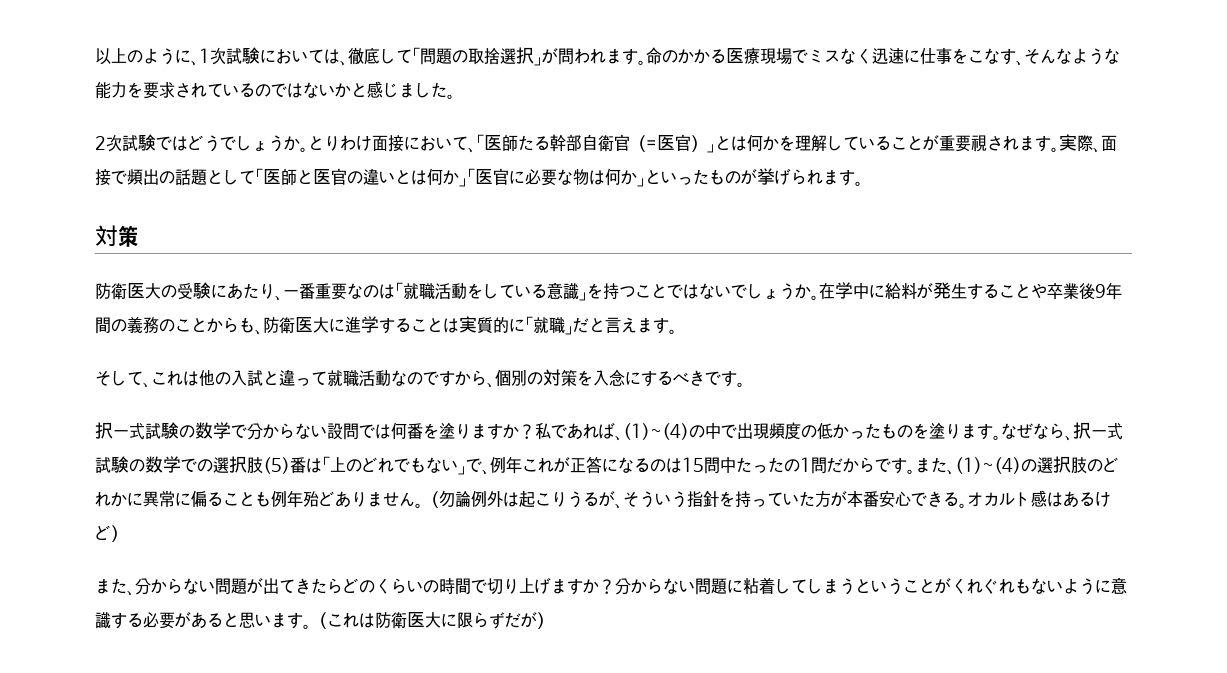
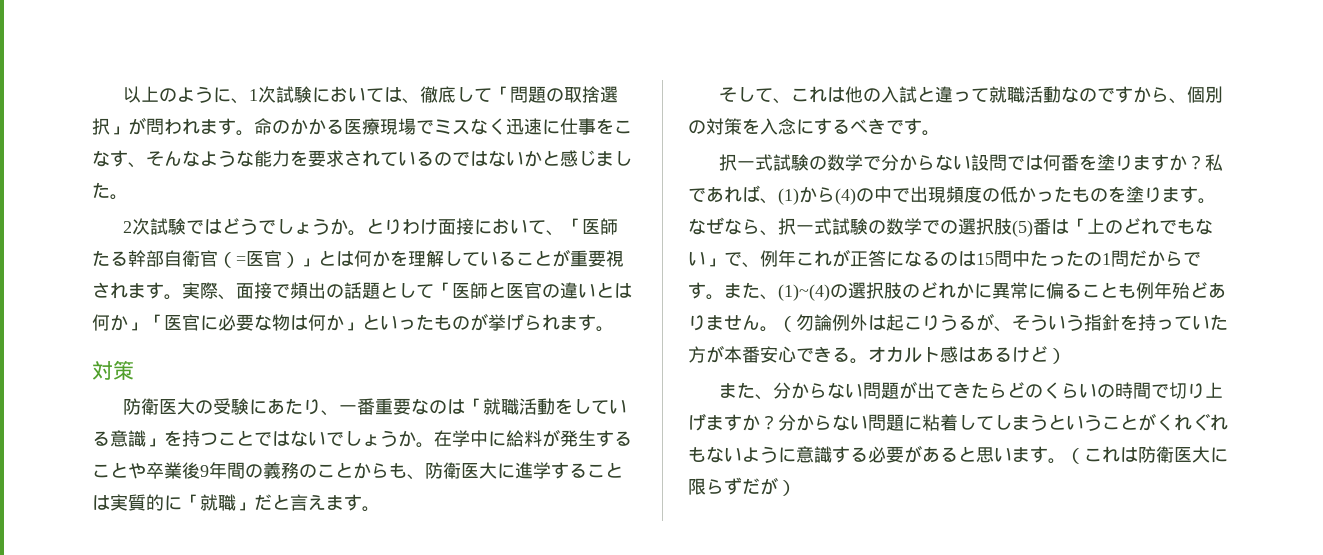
[623,423,689,440] (1)~(4) -> [778,186,856,205] (1)から(4)

